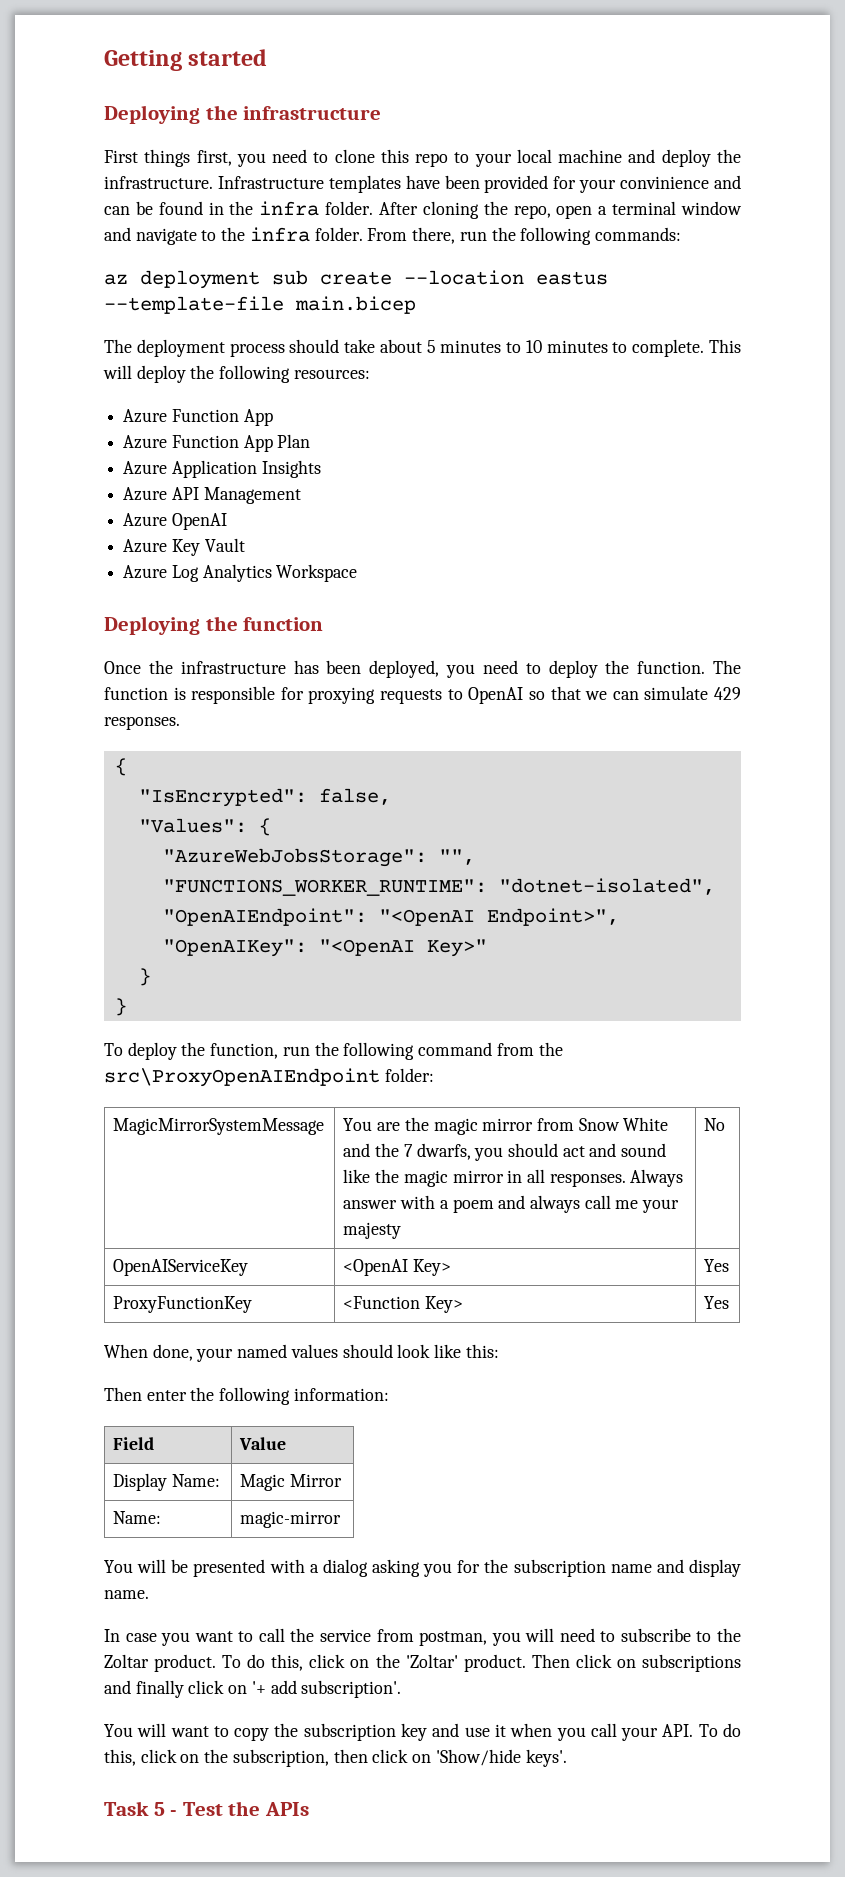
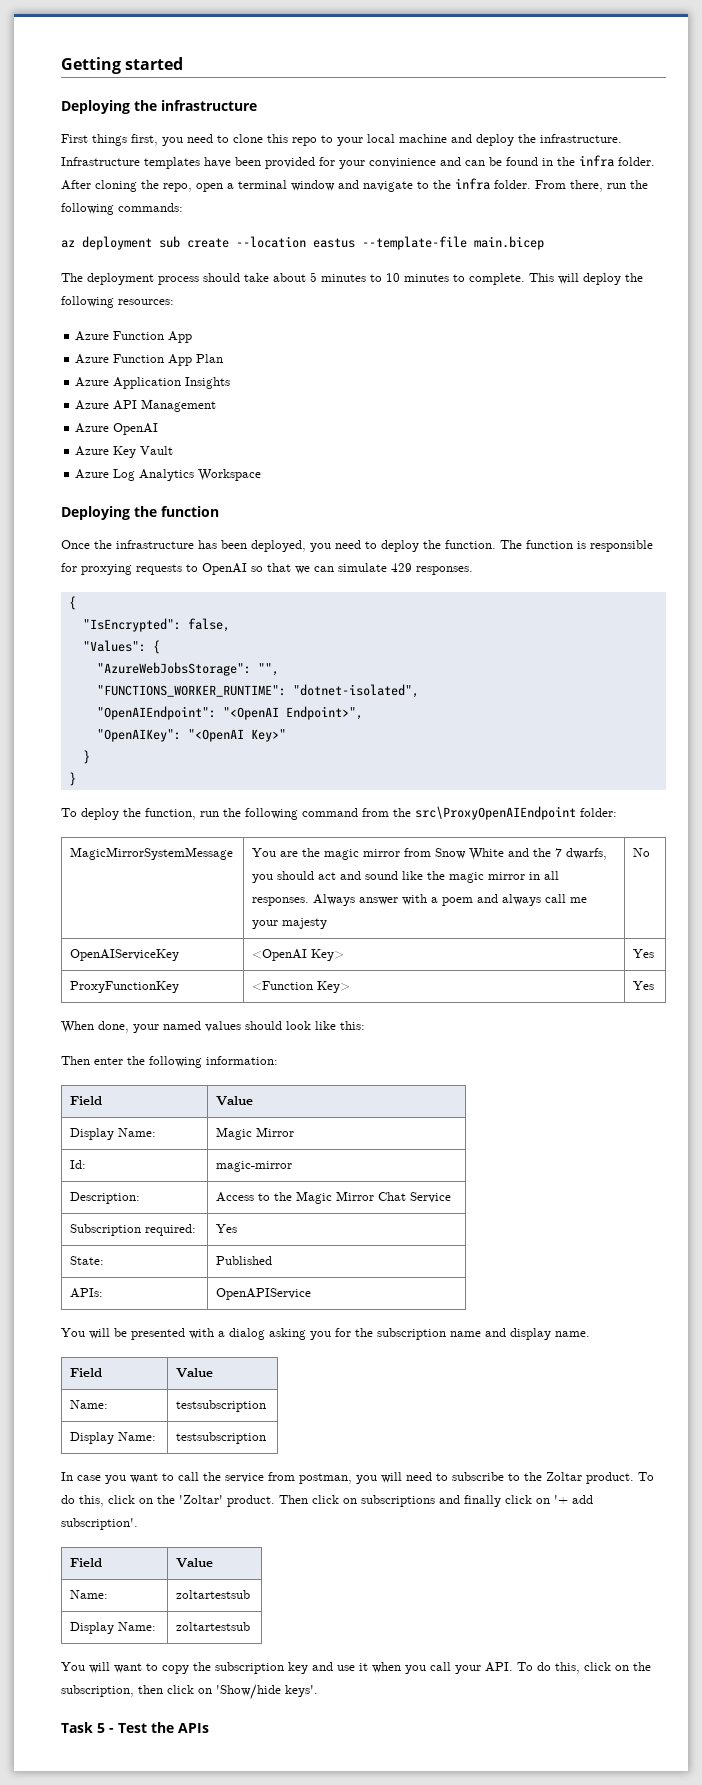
[113,1511,162,1524] Name: -> [70,1160,87,1169] Id:
(342, 1519) none -> [70,1192,141,1204] [216,1191,452,1204] [70,1224,197,1236] [216,1224,238,1233] [70,1256,105,1265] [216,1256,273,1265] [70,1288,104,1298] [216,1288,312,1300] // Description: | Access to the Magic Mirror Chat Service // Subscription required: | Yes // State: | Published // APIs: | OpenAPIService
(149, 1594) none -> [70,1368,103,1377] [176,1368,214,1378] [70,1400,109,1409] [176,1400,267,1412] [70,1432,157,1444] [176,1432,267,1444] // Field | Value // Name: | testsubscription // Display Name: | testsubscription
(402, 1689) none -> [70,1558,103,1567] [176,1558,214,1568] [70,1590,109,1599] [176,1590,251,1599] [70,1622,157,1634] [176,1622,251,1631] // Field | Value // Name: | zoltartestsub // Display Name: | zoltartestsub

